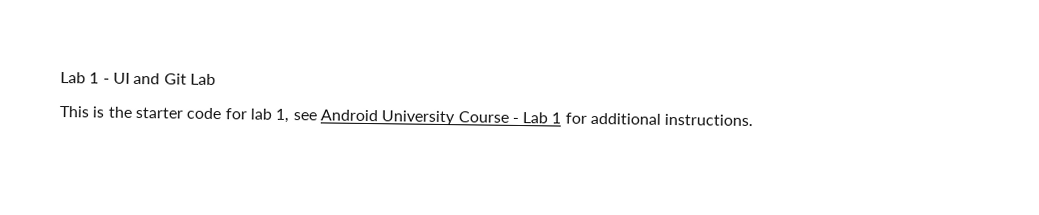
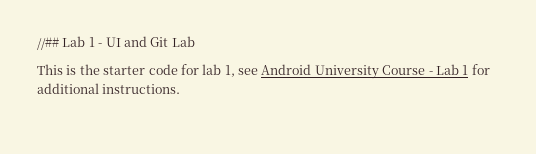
(60, 77) none -> [37,37,59,50] //##

